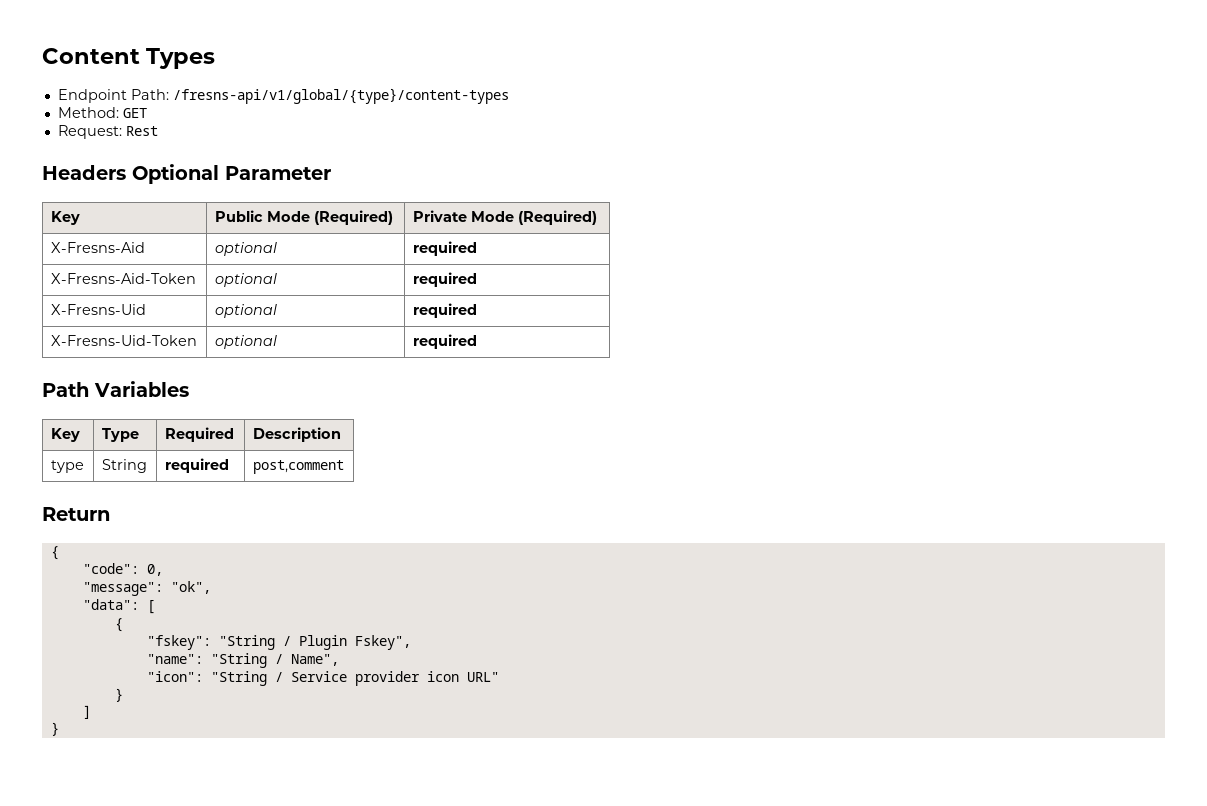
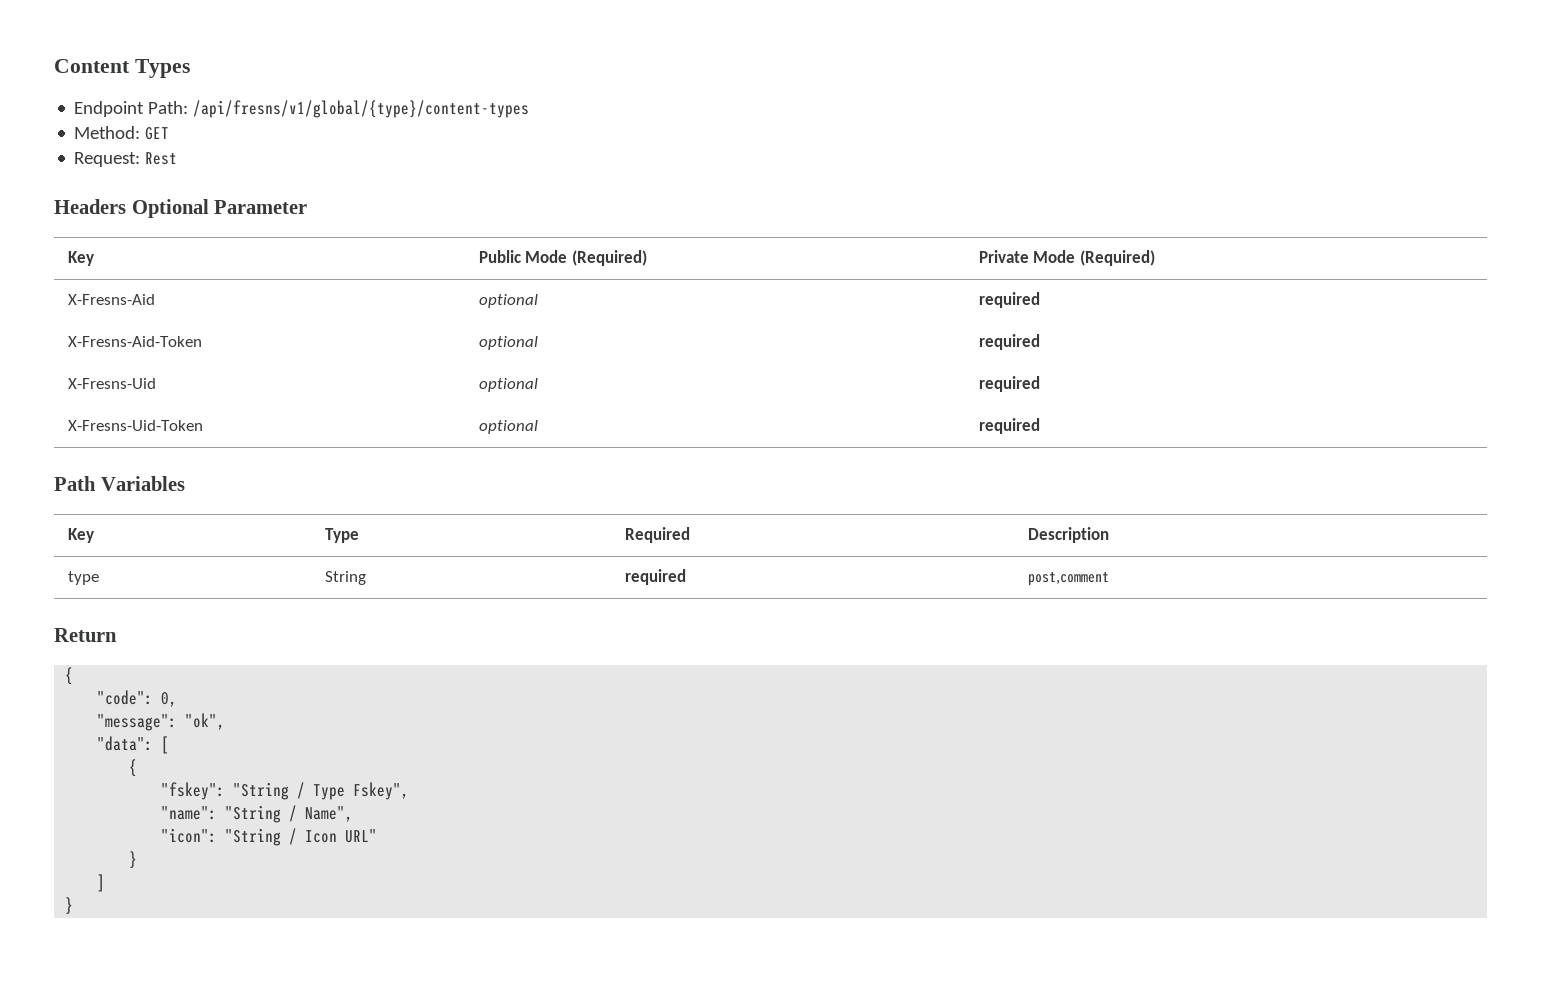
[172,88,509,104] /fresns-api/v1/global/{type}/content-types -> [193,100,530,118] /api/fresns/v1/global/{type}/content-types
[298,635,347,650] Plugin -> [313,784,346,800] Type
[290,671,459,686] Service provider icon -> [305,830,338,843] Icon

